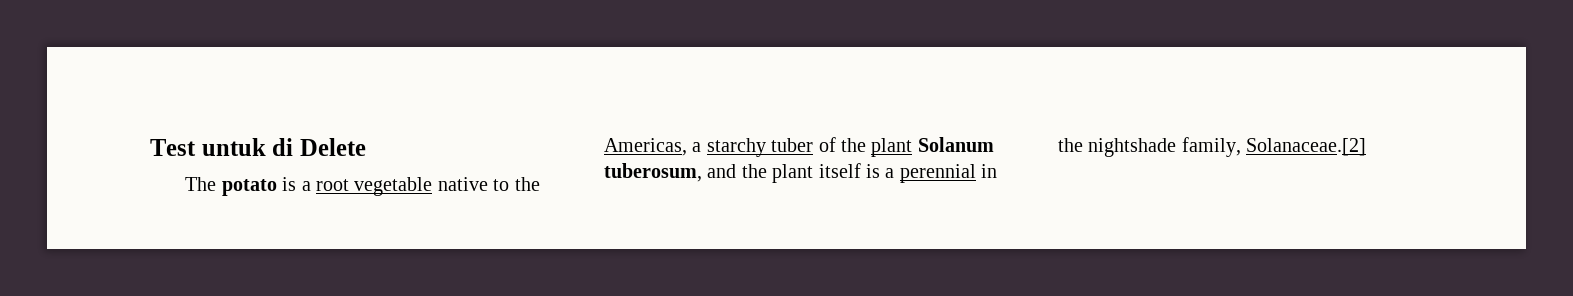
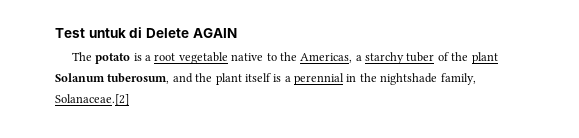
(366, 147) none -> [192,28,237,38] AGAIN

